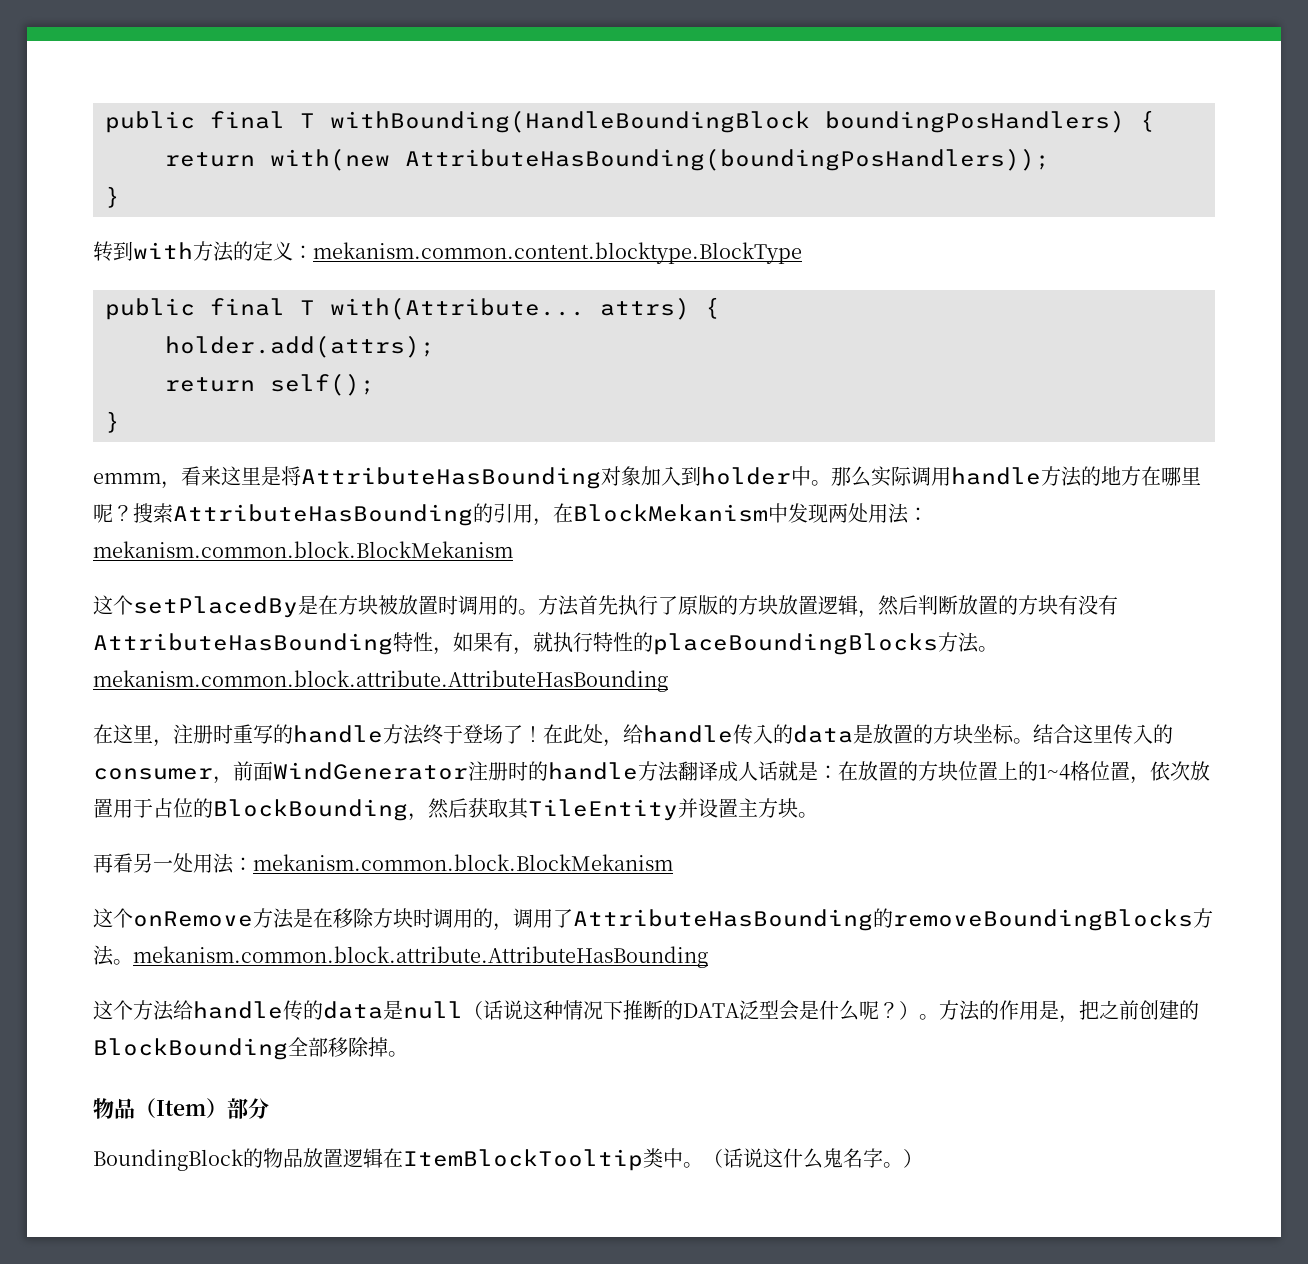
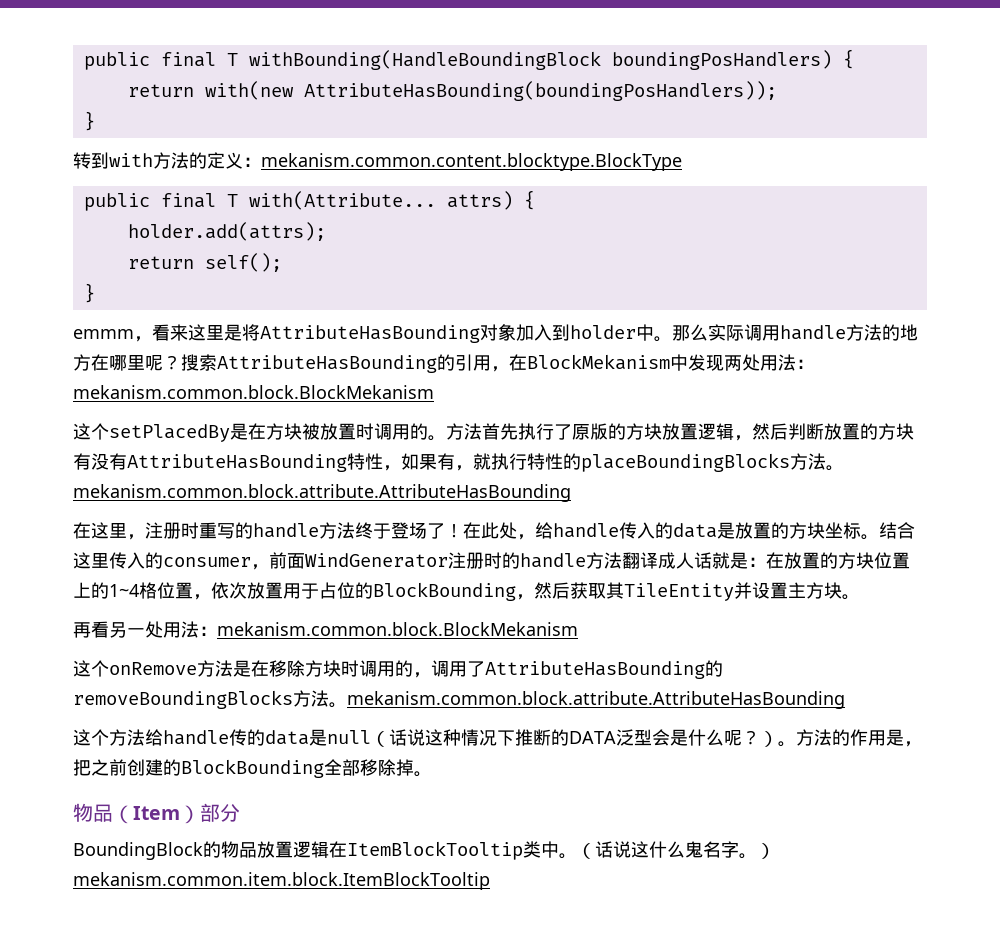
(923, 1158) none -> [73,872,490,890] mekanism.common.item.block.ItemBlockTooltip

